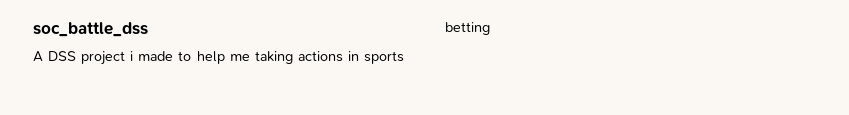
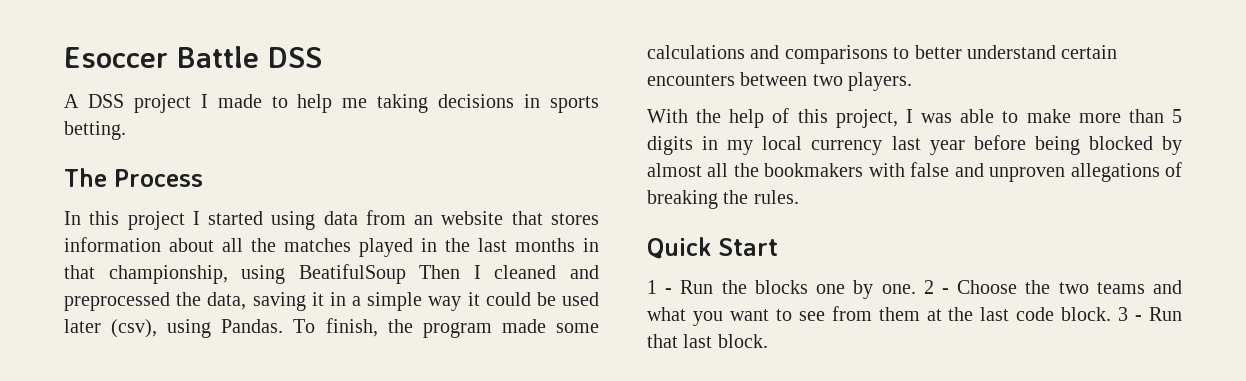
[33,22,148,37] soc_battle_dss -> [64,46,322,68] Esoccer Battle DSS
[130,51,134,61] i -> [200,94,208,108] I
[297,51,343,62] actions -> [438,94,515,108] decisions
[445,22,490,35] betting -> [64,121,126,140] [64,168,203,187] [64,210,599,230] [64,237,599,257] [64,264,599,284] [64,292,600,311] [64,318,599,338] [647,45,1118,64] [647,72,913,91] [647,108,1182,128] [647,135,1182,155] [647,162,1182,182] [647,190,799,209] [647,237,778,259] [647,280,1182,299] [647,306,1182,326] [647,334,768,348] betting. // The Process // In this project I started using data from an website that stores information about all the matches played in the last months in that championship, using BeatifulSoup Then I cleaned and preprocessed the data, saving it in a simple way it could be used later (csv), using Pandas. To finish, the program made some calculations and comparisons to better understand certain encounters between two players. // With the help of this project, I was able to make more than 5 digits in my local currency last year before being blocked by almost all the bookmakers with false and unproven allegations of breaking the rules. // Quick Start // 1 - Run the blocks one by one. 2 - Choose the two teams and what you want to see from them at the last code block. 3 - Run that last block.

